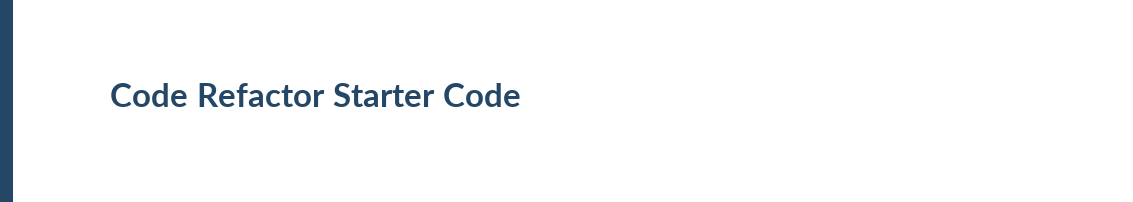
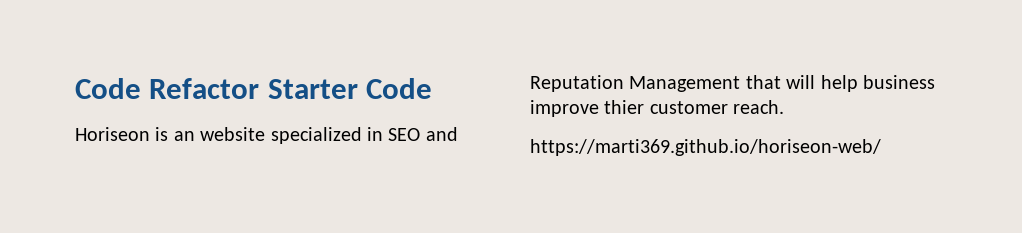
(521, 95) none -> [75,127,458,144] [530,75,935,92] [530,100,785,117] [530,139,881,156] // Horiseon is an website specialized in SEO and Reputation Management that will help business improve thier customer reach. // https://marti369.github.io/horiseon-web/

